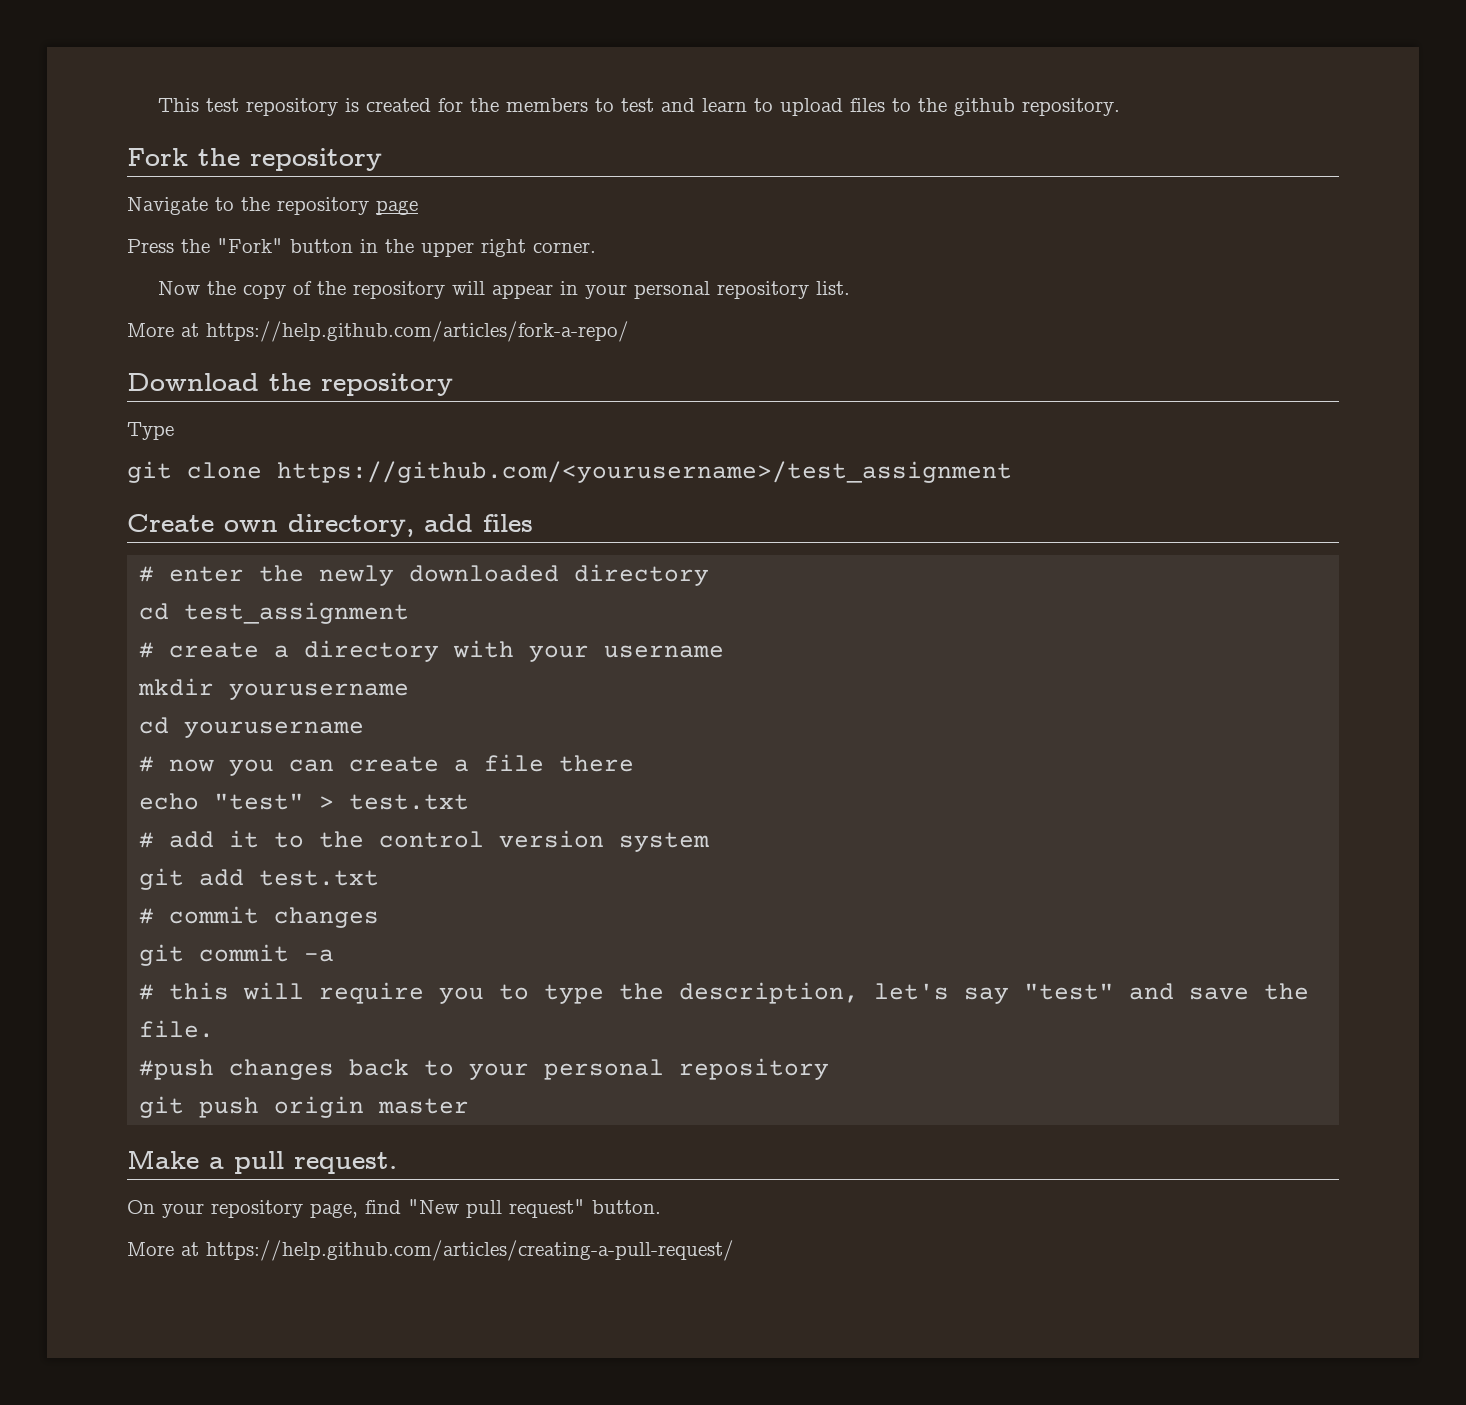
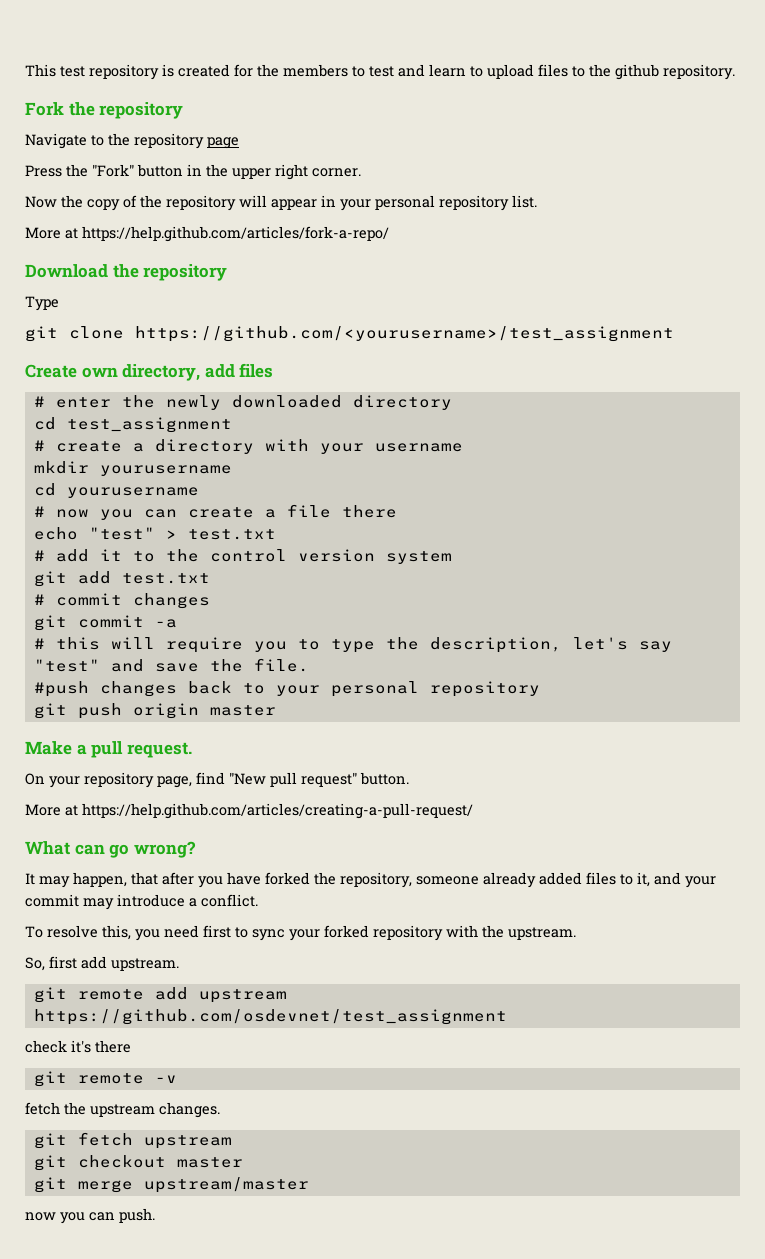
(734, 1250) none -> [25,841,196,858] [25,872,716,888] [25,894,258,910] [25,925,576,941] [25,956,179,971] [33,987,287,1003] [33,1009,507,1025] [25,1040,131,1053] [33,1071,177,1087] [25,1102,220,1118] [33,1132,232,1149] [33,1155,243,1171] [33,1177,309,1193] [25,1208,155,1224] // What can go wrong? // It may happen, that after you have forked the repository, someone already added files to it, and your commit may introduce a conflict. // To resolve this, you need first to sync your forked repository with the upstream. // So, first add upstream. // git remote add upstream https://github.com/osdevnet/test_assignment // check it's there // git remote -v // fetch the upstream changes. // git fetch upstream // git checkout master // git merge upstream/master // now you can push.

